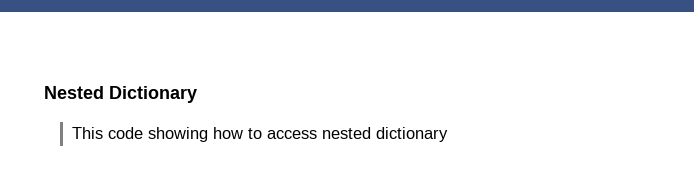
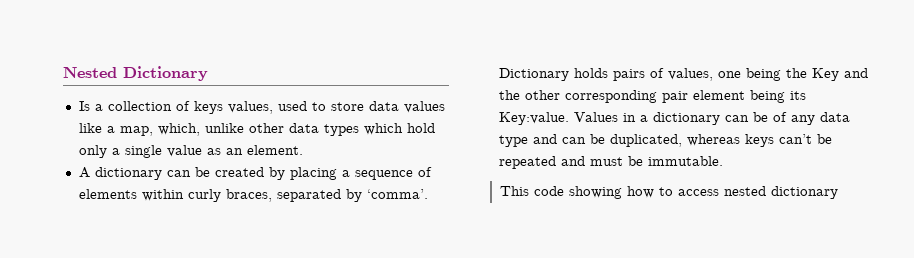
(197, 94) none -> [78,101,445,114] [78,123,435,136] [78,145,303,158] [78,167,432,180] [78,189,428,202] [498,68,868,81] [498,90,806,103] [498,112,850,125] [498,134,832,147] [498,156,723,169] // Is a collection of keys values, used to store data values like a map, which, unlike other data types which hold only a single value as an element. // A dictionary can be created by placing a sequence of elements within curly braces, separated by ‘comma’. Dictionary holds pairs of values, one being the Key and the other corresponding pair element being its Key:value. Values in a dictionary can be of any data type and can be duplicated, whereas keys can’t be repeated and must be immutable.

